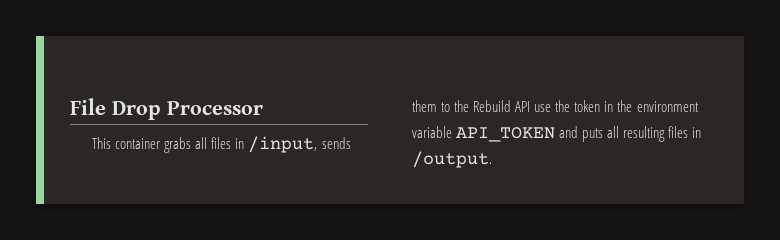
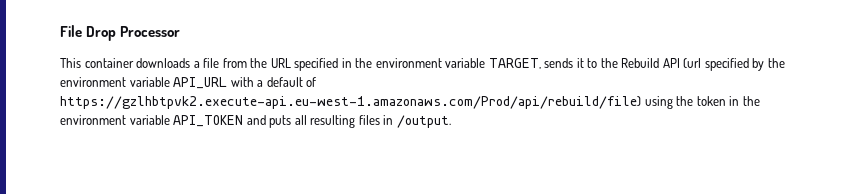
[164,136,351,153] [412,100,552,112] grabs all files in /input, sends them to the Rebuild API use -> [136,58,785,71] [60,77,317,89] [60,96,673,109] downloads a file from the URL specified in the environment variable TARGET, sends it to the Rebuild API (url specified by the environment variable API_URL with a default of https://gzlhbtpvk2.execute-api.eu-west-1.amazonaws.com/Prod/api/rebuild/file) using

